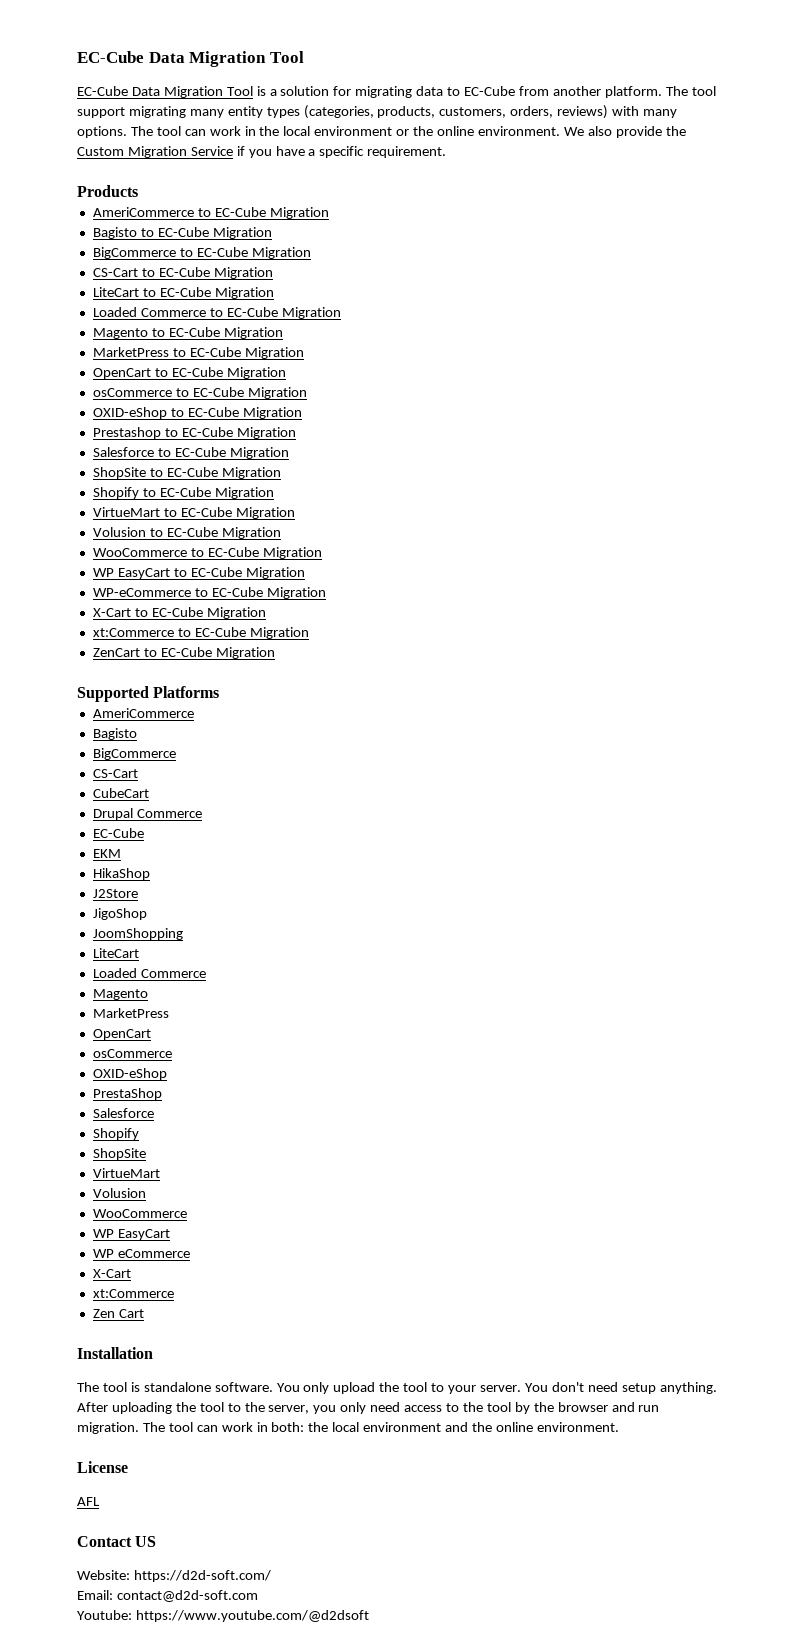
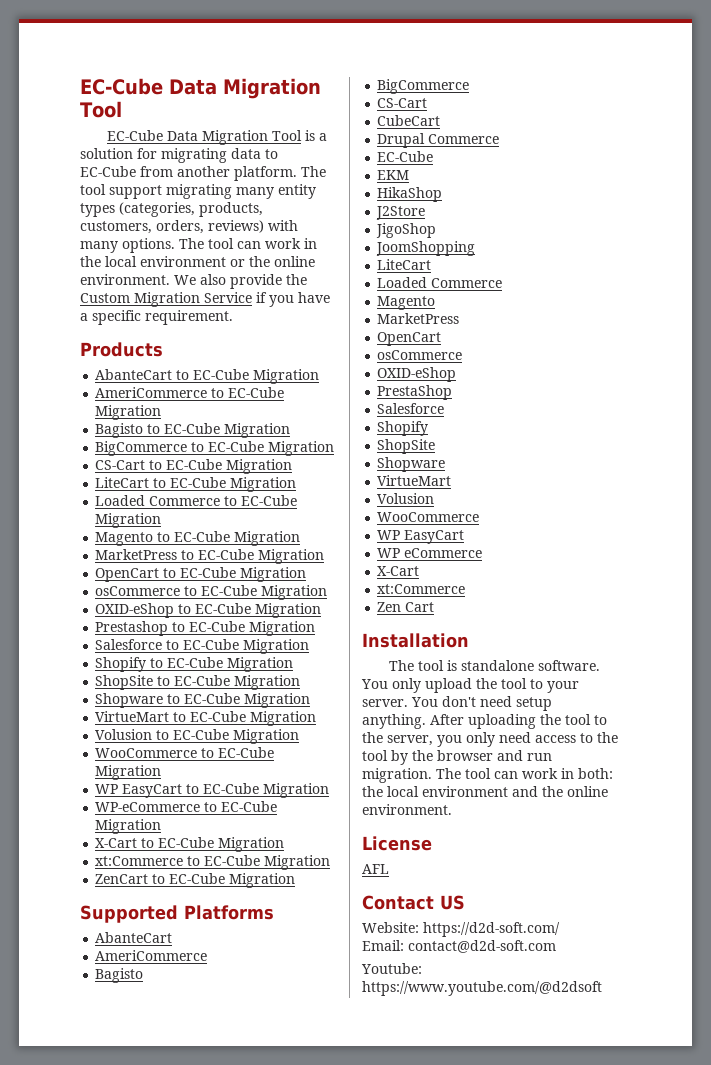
(138, 191) none -> [95,369,320,384] // AbanteCart to EC-Cube Migration
(289, 453) none -> [95,657,294,672] // Shopify to EC-Cube Migration
[92,487,139,499] Shopify -> [95,693,164,708] Shopware
(220, 692) none -> [95,932,173,943] // AbanteCart
(146, 1154) none -> [377,457,446,472] // Shopware

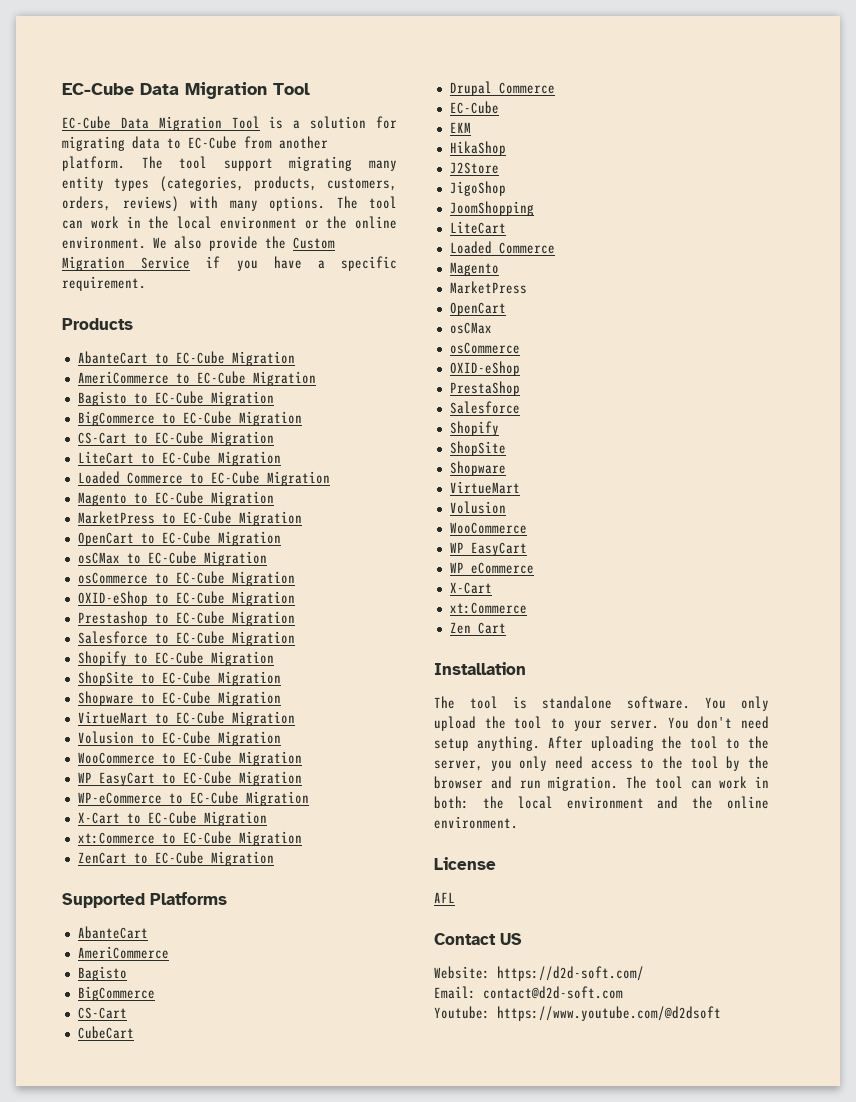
(307, 574) none -> [77,551,267,566] // osCMax to EC-Cube Migration
(442, 339) none -> [449,322,492,334] // osCMax

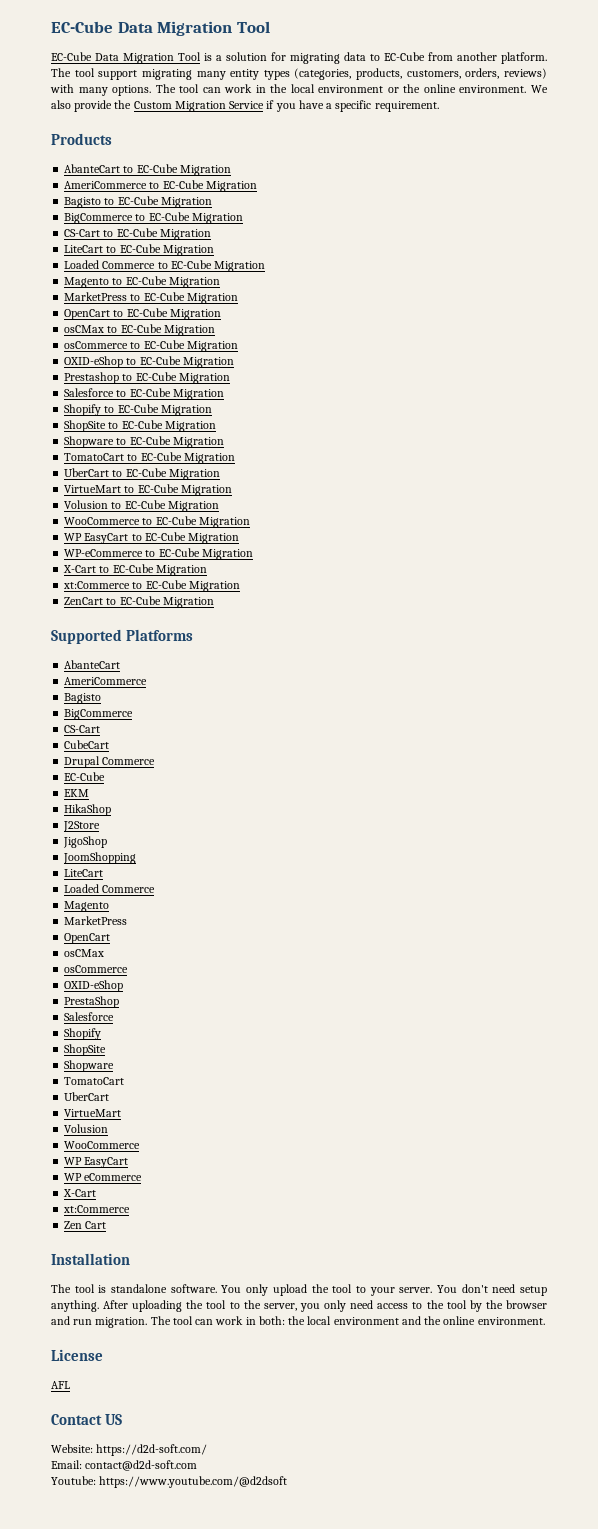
(281, 698) none -> [64,452,235,464] [64,468,220,480] // TomatoCart to EC-Cube Migration // UberCart to EC-Cube Migration
(506, 468) none -> [64,1077,125,1085] [64,1092,110,1101] // TomatoCart // UberCart

